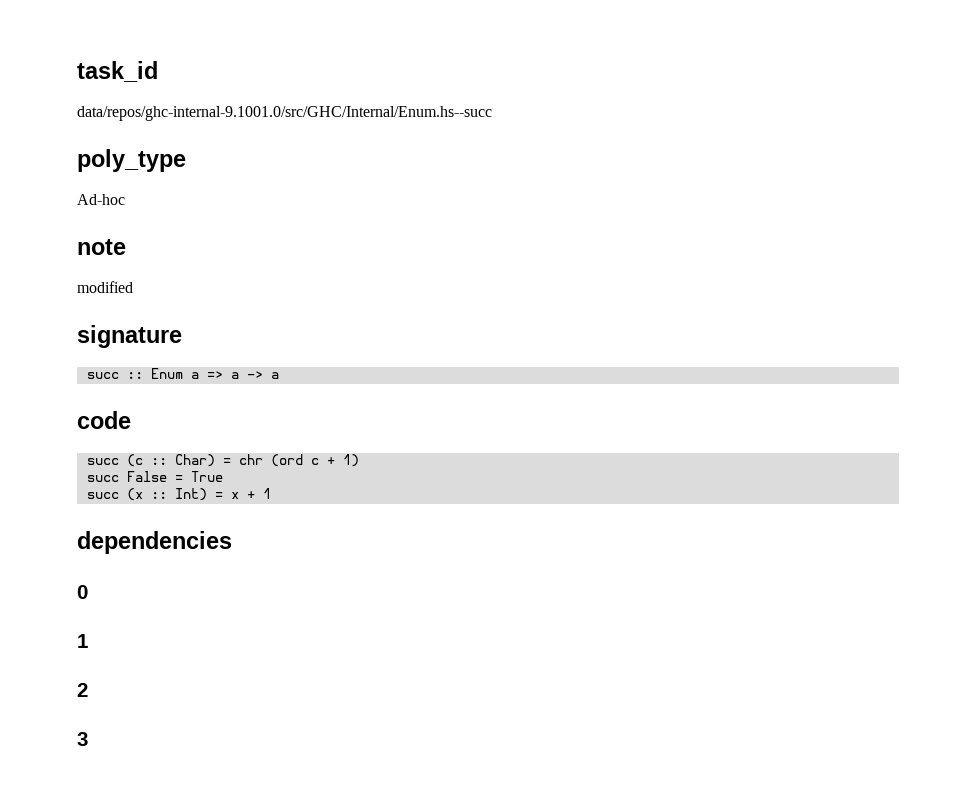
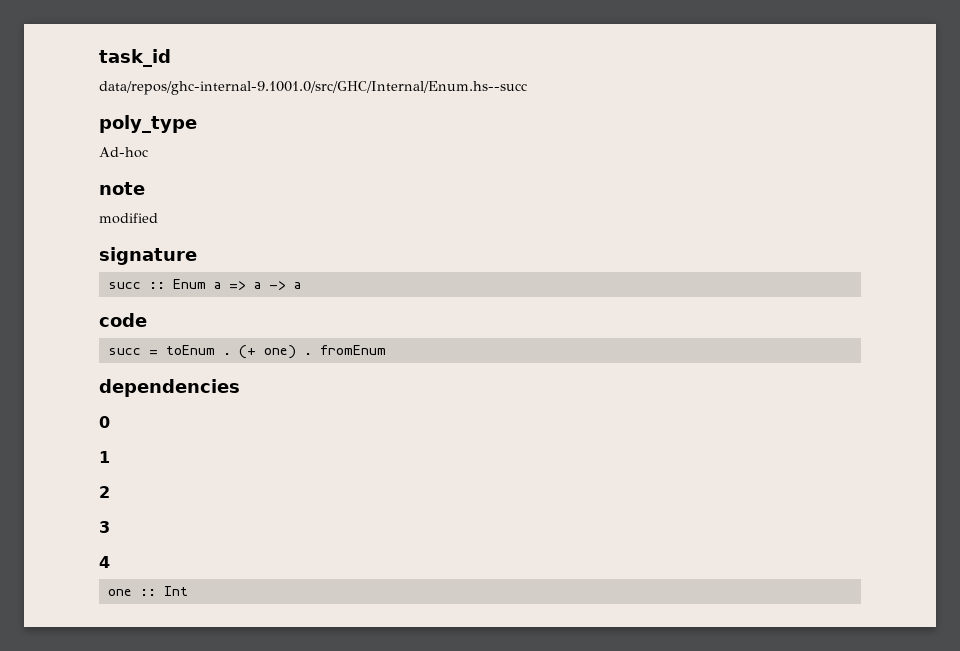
[126,454,359,467] [86,471,223,482] [86,488,271,501] (c :: Char) = chr (ord c + 1) // succ False = True // succ (x :: Int) = x + 1 -> [148,345,386,359] = toEnum . (+ one) . fromEnum
(88, 739) none -> [99,556,110,568] [107,586,188,596] // 4 // one :: Int

